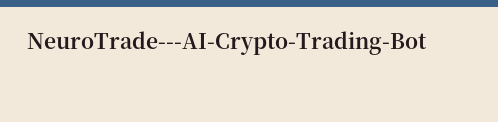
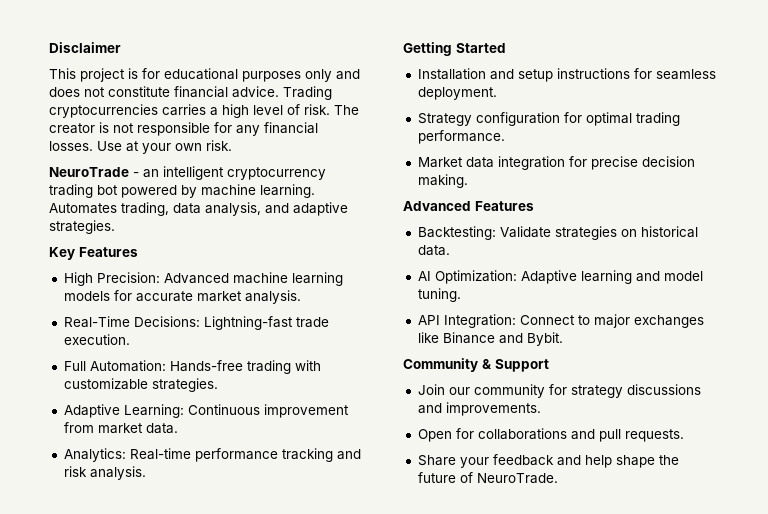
[27,31,427,55] NeuroTrade---AI-Crypto-Trading-Bot -> [49,42,121,53] [49,68,360,82] [49,86,332,100] [49,104,359,118] [49,122,318,136] [49,140,232,154] [49,166,326,180] [49,184,315,198] [49,202,348,216] [49,220,115,234] [49,247,138,260] [63,272,343,286] [63,290,301,304] [63,316,329,330] [63,334,130,345] [63,360,321,374] [63,378,218,392] [63,404,349,418] [63,422,178,434] [63,448,361,462] [63,466,146,480] [403,42,506,56] [417,68,716,82] [417,87,497,100] [417,112,680,126] [417,130,505,144] [417,156,695,170] [417,174,468,188] [403,201,534,211] [417,226,698,240] [417,245,450,256] [417,270,703,284] [417,288,461,302] [417,314,704,328] [417,332,563,346] [403,358,549,372] [417,384,701,398] [417,402,541,416] [417,428,684,442] [417,454,679,468] [417,472,558,484] Disclaimer // This project is for educational purposes only and does not constitute financial advice. Trading cryptocurrencies carries a high level of risk. The creator is not responsible for any financial losses. Use at your own risk. // NeuroTrade - an intelligent cryptocurrency trading bot powered by machine learning. Automates trading, data analysis, and adaptive strategies. // Key Features // High Precision: Advanced machine learning models for accurate market analysis. // Real-Time Decisions: Lightning-fast trade execution. // Full Automation: Hands-free trading with customizable strategies. // Adaptive Learning: Continuous improvement from market data. // Analytics: Real-time performance tracking and risk analysis. // Getting Started // Installation and setup instructions for seamless deployment. // Strategy configuration for optimal trading performance. // Market data integration for precise decision making. // Advanced Features // Backtesting: Validate strategies on historical data. // AI Optimization: Adaptive learning and model tuning. // API Integration: Connect to major exchanges like Binance and Bybit. // Community & Support // Join our community for strategy discussions and improvements. // Open for collaborations and pull requests. // Share your feedback and help shape the future of NeuroTrade.

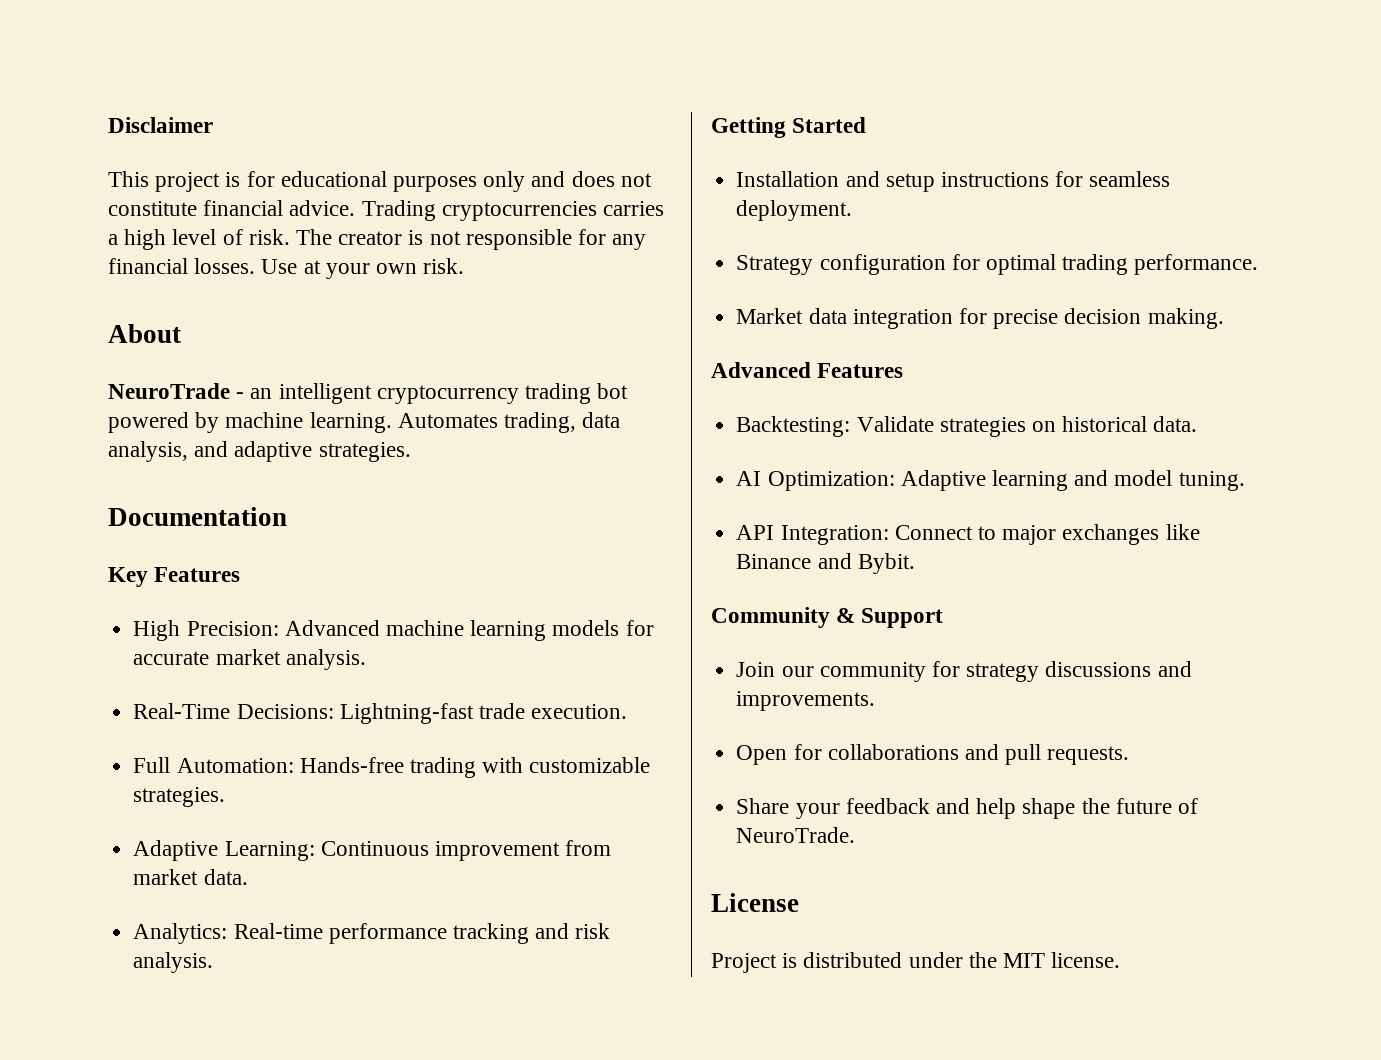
(232, 145) none -> [108,324,181,343] // About
(115, 227) none -> [108,507,287,526] // Documentation
(558, 478) none -> [711,893,799,912] [711,952,1121,973] // License // Project is distributed under the MIT license.

